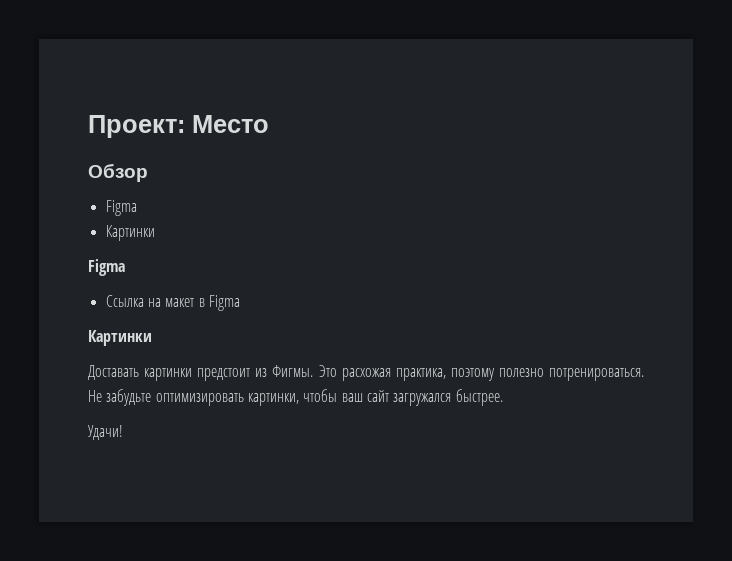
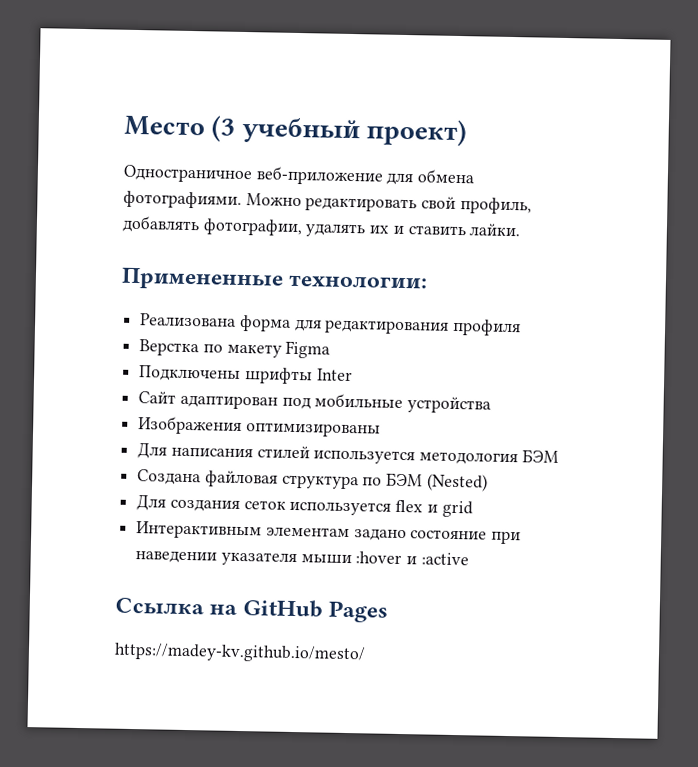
[88,115,185,138] Проект: -> (124, 126) none
[88,163,148,182] [105,200,137,216] [105,225,155,241] [88,259,125,276] [105,295,240,311] [88,330,152,346] [88,365,644,381] [88,389,503,406] [88,425,123,440] // Обзор // Figma // Картинки // Figma // Ссылка на макет в Figma // Картинки // Доставать картинки предстоит из Фигмы. Это расхожая практика, поэтому полезно потренироваться. Не забудьте оптимизировать картинки, чтобы ваш сайт загружался быстрее. // Удачи! -> [211,115,468,147] [123,164,476,186] [123,190,532,215] [122,215,522,238] [121,267,428,291] [140,313,522,337] [139,339,331,359] [139,365,353,385] [138,391,492,414] [138,416,381,438] [137,442,559,466] [137,469,488,492] [136,494,473,518] [136,521,522,545] [135,550,469,567] [115,597,389,623] [114,642,366,664] (3 учебный проект) // Одностраничное веб-приложение для обмена фотографиями. Можно редактировать свой профиль, добавлять фотографии, удалять их и ставить лайки. // Примененные технологии: // Реализована форма для редактирования профиля // Верстка по макету Figma // Подключены шрифты Inter // Сайт адаптирован под мобильные устройства // Изображения оптимизированы // Для написания стилей используется методология БЭМ // Создана файловая структура по БЭМ (Nested) // Для создания сеток используется flex и grid // Интерактивным элементам задано состояние при наведении указателя мыши :hover и :active // Ссылка на GitHub Pages // https://madey-kv.github.io/mesto/

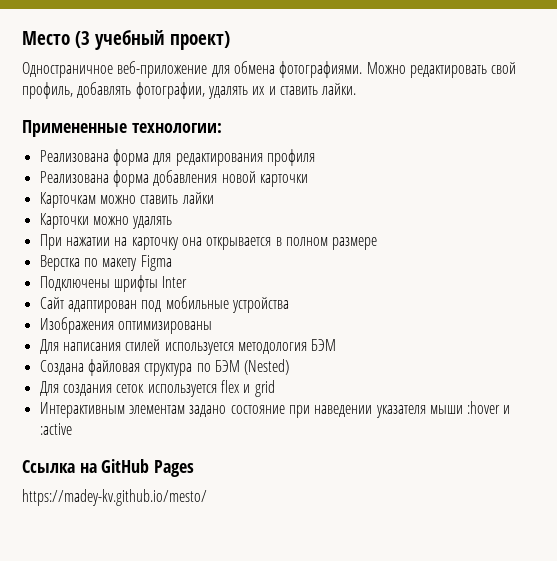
(522, 327) none -> [39,170,308,187] [39,192,214,208] [39,213,173,229] [39,234,378,250] // Реализована форма добавления новой карточки // Карточкам можно ставить лайки // Карточки можно удалять // При нажатии на карточку она открывается в полном размере

